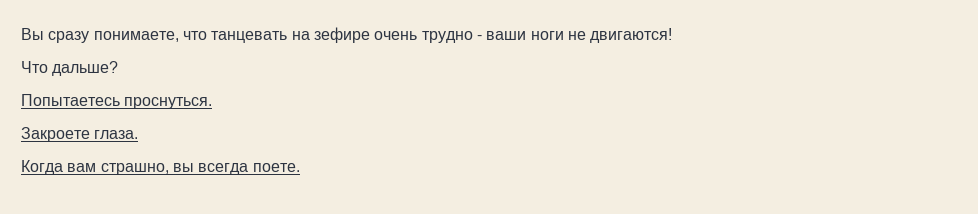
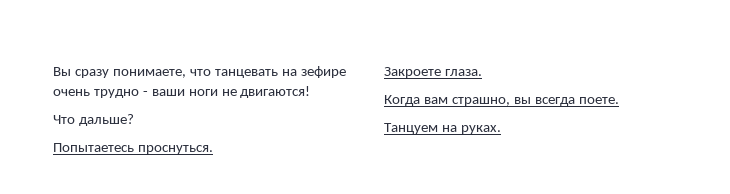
(300, 167) none -> [384,123,501,134] // Танцуем на руках.

